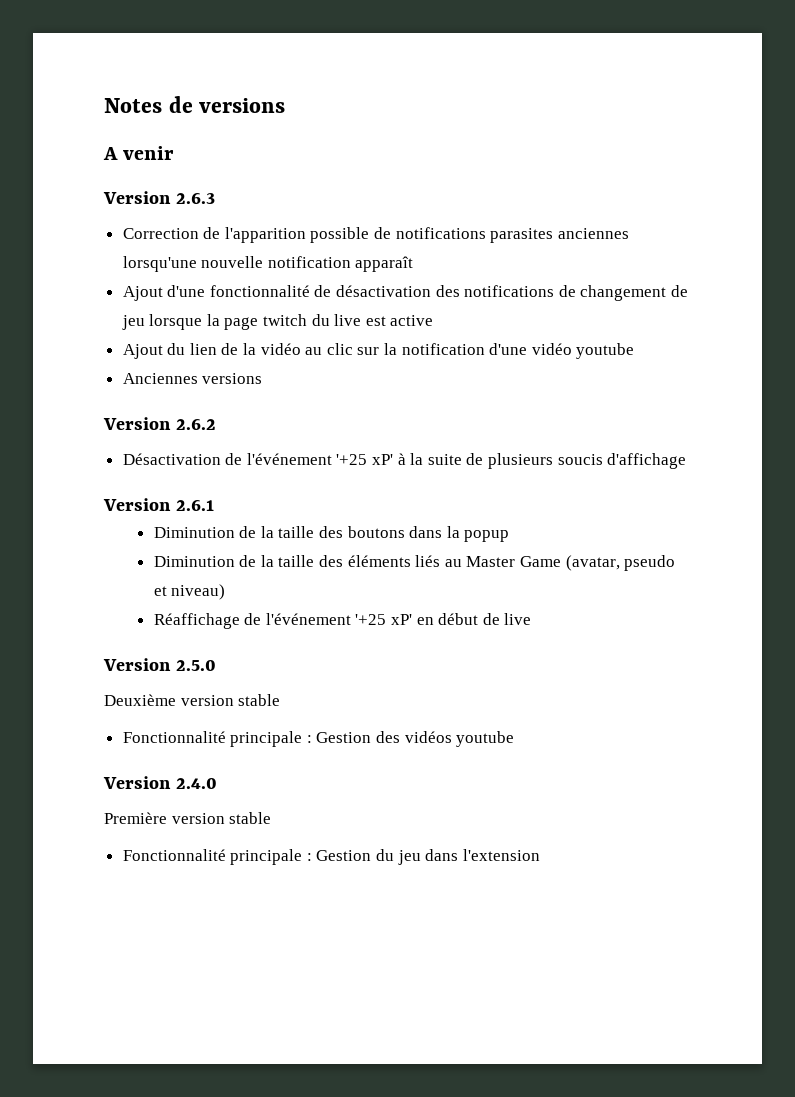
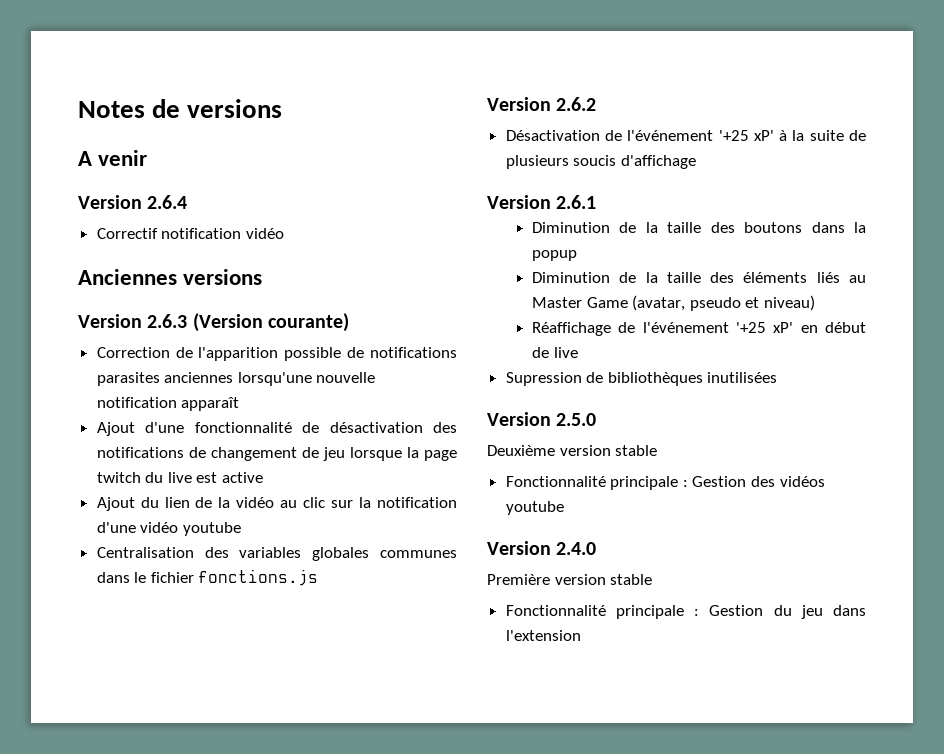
(175, 153) none -> [78,195,188,209] [96,228,284,239] [78,269,263,285] // Version 2.6.4 // Correctif notification vidéo // Anciennes versions
(215, 198) none -> [192,313,349,332] (Version courante)
[122,373,263,384] Anciennes versions -> [96,547,457,561] [96,569,319,586] Centralisation des variables globales communes dans le fichier fonctions.js
(532, 619) none -> [505,372,778,386] // Supression de bibliothèques inutilisées

